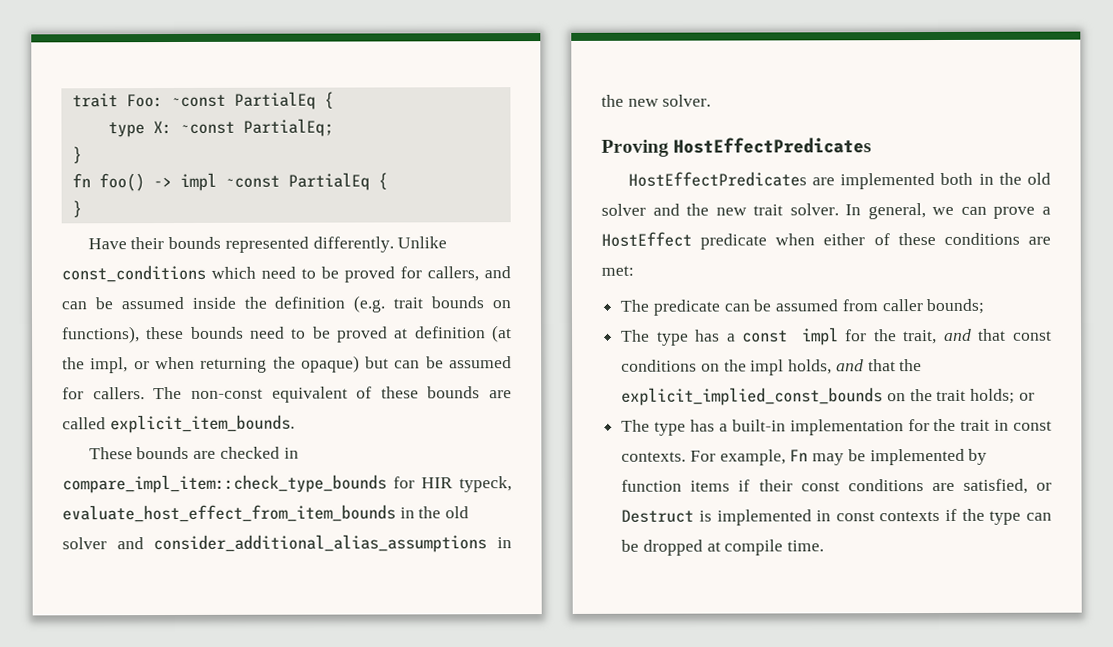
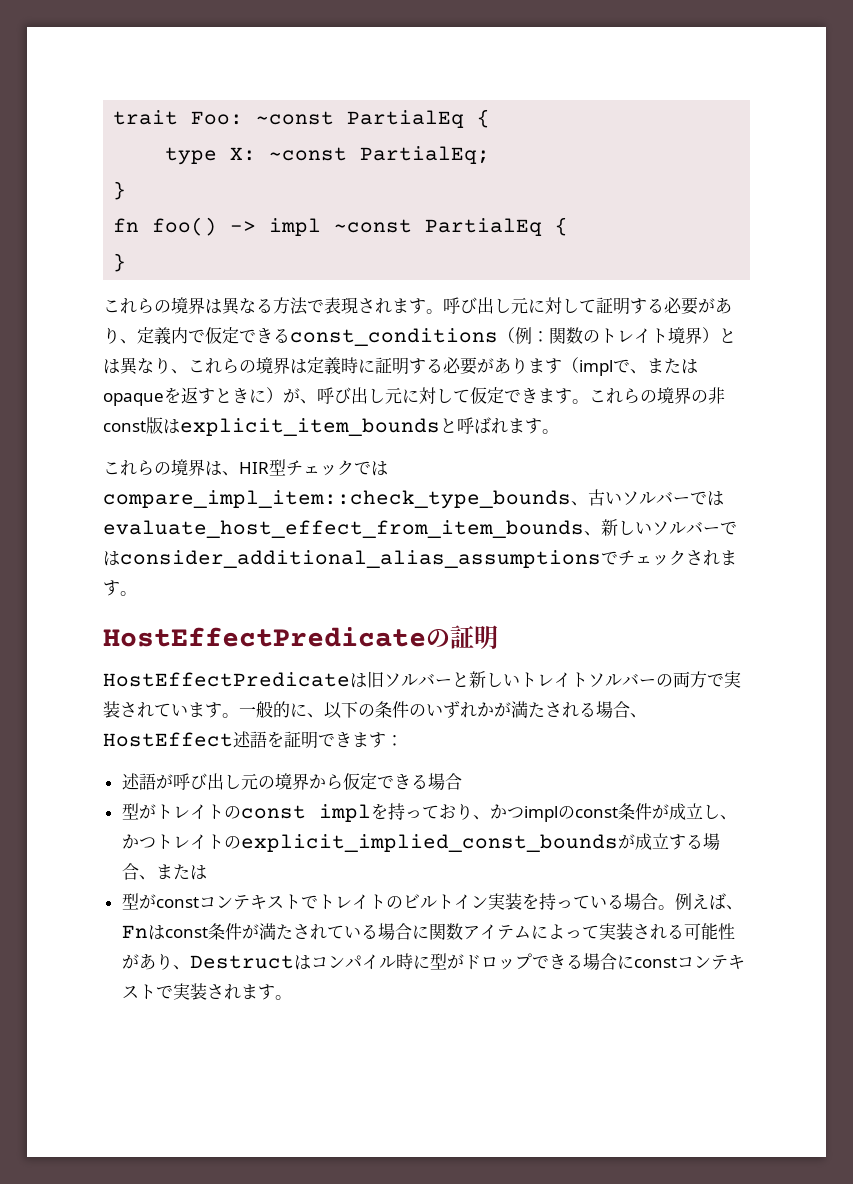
[87,236,448,253] [61,264,511,283] [61,295,512,313] [62,325,512,344] [62,355,513,374] [62,386,512,403] [62,414,295,434] [88,446,299,460] [62,474,512,494] [62,504,470,523] [62,534,512,554] [601,94,712,107] [601,137,873,157] [627,171,1051,190] [601,203,1051,220] [601,231,1051,250] [601,265,634,276] [620,298,985,316] [621,327,1052,346] [621,359,923,376] [621,387,1035,406] [621,418,1052,436] [621,448,988,466] [621,478,1052,494] [621,508,1052,526] [621,539,825,556] Have their bounds represented differently. Unlike const_conditions which need to be proved for callers, and can be assumed inside the definition (e.g. trait bounds on functions), these bounds need to be proved at definition (at the impl, or when returning the opaque) but can be assumed for callers. The non-const equivalent of these bounds are called explicit_item_bounds. // These bounds are checked in compare_impl_item::check_type_bounds for HIR typeck, evaluate_host_effect_from_item_bounds in the old solver and consider_additional_alias_assumptions in the new solver. // Proving HostEffectPredicates // HostEffectPredicates are implemented both in the old solver and the new trait solver. In general, we can prove a HostEffect predicate when either of these conditions are met: // The predicate can be assumed from caller bounds; // The type has a const impl for the trait, and that const conditions on the impl holds, and that the explicit_implied_const_bounds on the trait holds; or // The type has a built-in implementation for the trait in const contexts. For example, Fn may be implemented by function items if their const conditions are satisfied, or Destruct is implemented in const contexts if the type can be dropped at compile time. -> [103,297,732,315] [103,327,736,346] [103,357,698,376] [103,387,725,406] [103,417,559,436] [103,459,388,476] [103,489,724,509] [103,519,737,538] [103,550,737,568] [103,580,137,596] [103,625,498,649] [103,671,741,688] [103,701,647,719] [103,731,403,749] [121,773,462,790] [121,803,737,822] [121,833,720,852] [121,863,207,880] [121,893,743,910] [121,923,735,940] [121,953,745,970] [121,983,292,1000] これらの境界は異なる方法で表現されます。呼び出し元に対して証明する必要があり、定義内で仮定できるconst_conditions（例：関数のトレイト境界）とは異なり、これらの境界は定義時に証明する必要があります（implで、またはopaqueを返すときに）が、呼び出し元に対して仮定できます。これらの境界の非const版はexplicit_item_boundsと呼ばれます。 // これらの境界は、HIR型チェックではcompare_impl_item::check_type_bounds、古いソルバーではevaluate_host_effect_from_item_bounds、新しいソルバーではconsider_additional_alias_assumptionsでチェックされます。 // HostEffectPredicateの証明 // HostEffectPredicateは旧ソルバーと新しいトレイトソルバーの両方で実装されています。一般的に、以下の条件のいずれかが満たされる場合、HostEffect述語を証明できます： // 述語が呼び出し元の境界から仮定できる場合 // 型がトレイトのconst implを持っており、かつimplのconst条件が成立し、かつトレイトのexplicit_implied_const_boundsが成立する場合、または // 型がconstコンテキストでトレイトのビルトイン実装を持っている場合。例えば、Fnはconst条件が満たされている場合に関数アイテムによって実装される可能性があり、Destructはコンパイル時に型がドロップできる場合にconstコンテキストで実装されます。

